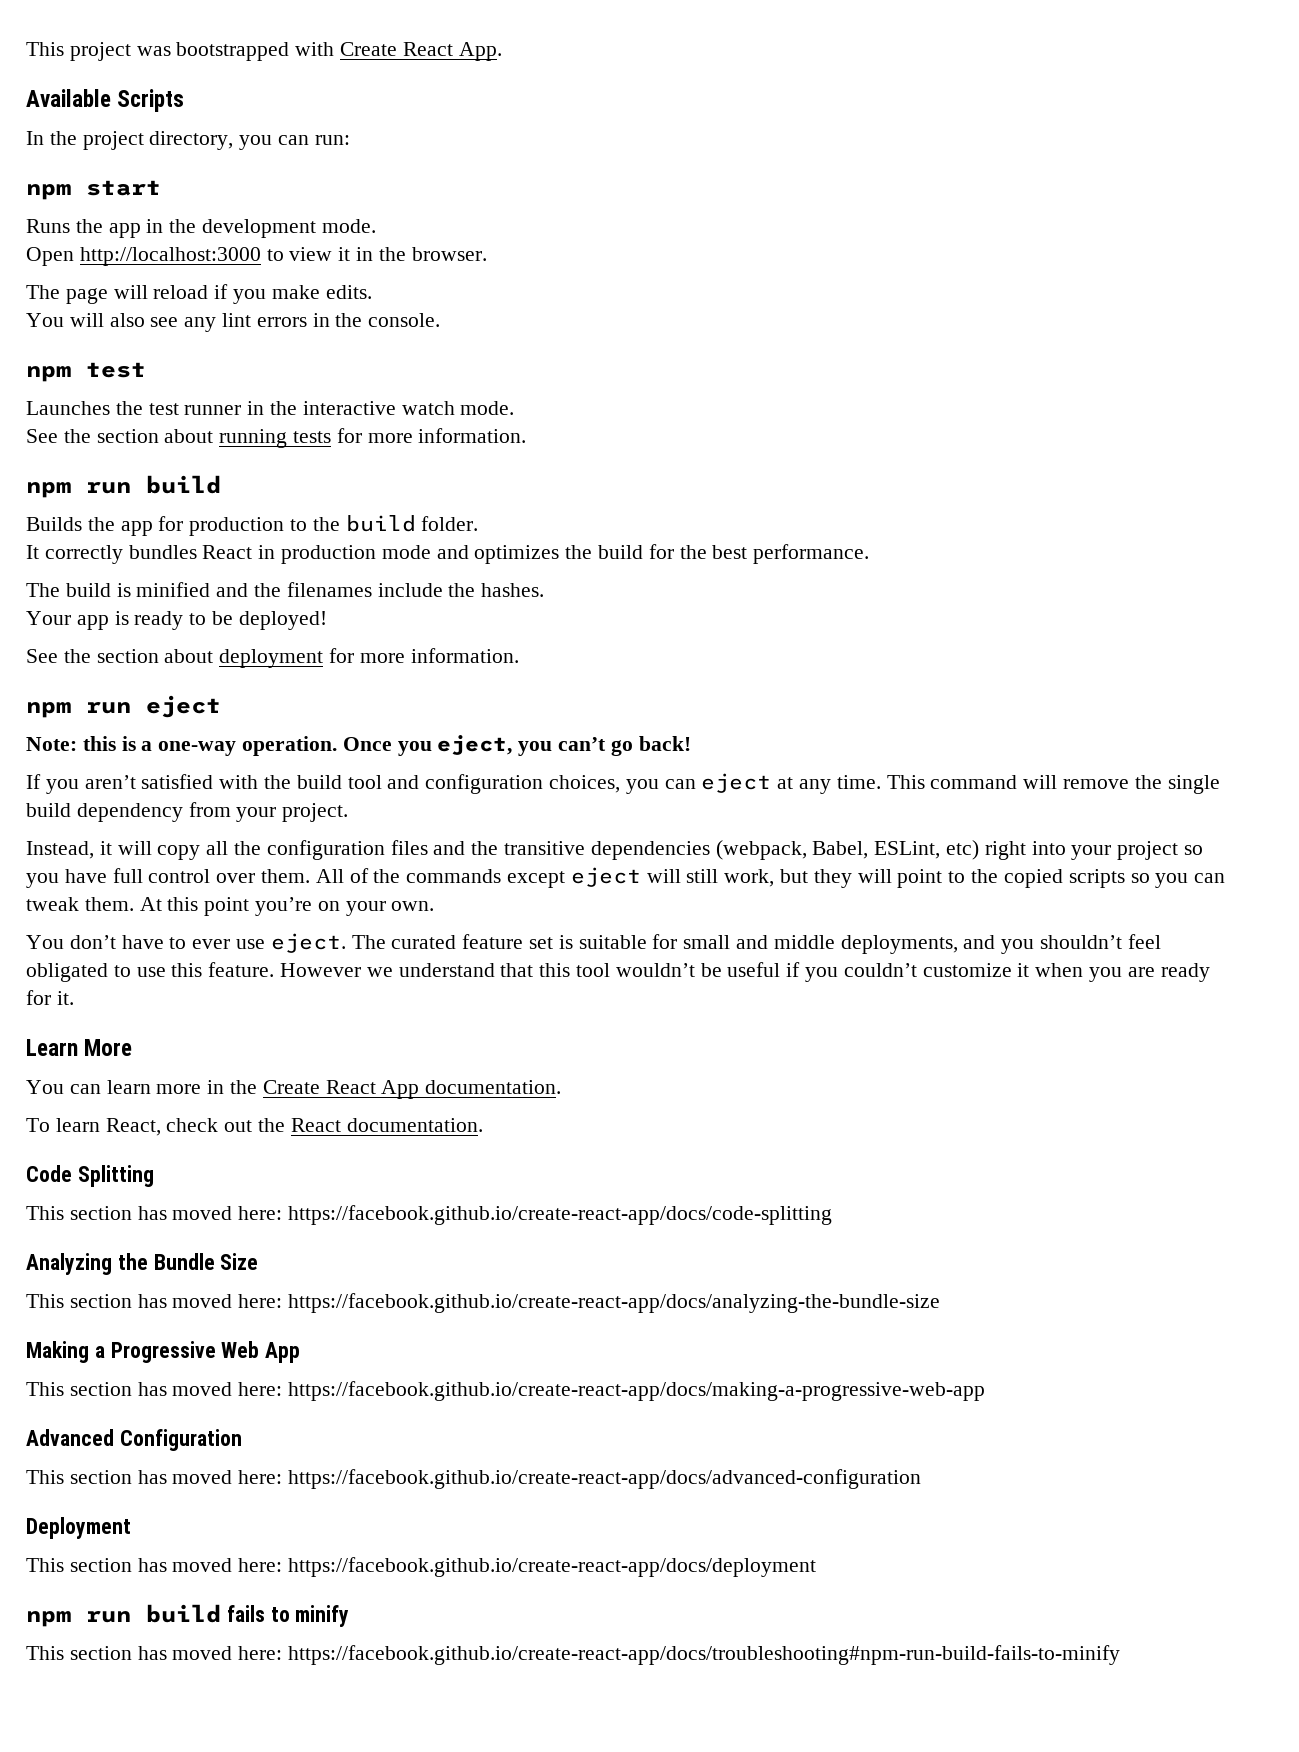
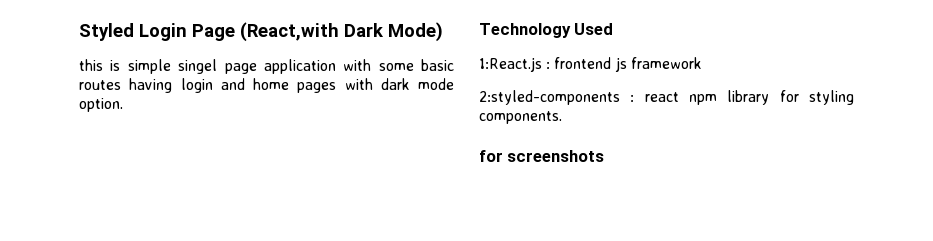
[26,42,502,61] [26,89,185,112] [26,131,350,150] [26,180,161,200] [26,219,376,238] [26,247,487,266] [26,284,372,304] [26,313,441,332] [26,362,146,382] [26,401,515,415] [26,428,527,448] [26,475,221,498] [26,515,479,536] [26,544,870,564] [26,582,545,597] [26,611,327,630] [26,648,519,668] [26,695,221,718] [26,735,691,756] [26,773,1220,794] [26,802,349,822] [26,840,1204,860] [26,867,1226,888] [26,897,435,916] [26,933,1161,954] [26,962,1210,982] [26,990,74,1005] [26,1039,133,1056] [26,1080,562,1099] [26,1118,483,1136] [26,1165,154,1187] [26,1205,833,1225] [26,1253,259,1275] [26,1293,941,1313] [26,1341,301,1363] [26,1381,986,1401] [26,1429,242,1451] [26,1469,922,1489] [26,1517,131,1539] [26,1557,817,1577] [26,1604,350,1627] [26,1645,1121,1665] This project was bootstrapped with Create React App. // Available Scripts // In the project directory, you can run: // npm start // Runs the app in the development mode. // Open http://localhost:3000 to view it in the browser. // The page will reload if you make edits. // You will also see any lint errors in the console. // npm test // Launches the test runner in the interactive watch mode. // See the section about running tests for more information. // npm run build // Builds the app for production to the build folder. // It correctly bundles React in production mode and optimizes the build for the best performance. // The build is minified and the filenames include the hashes. // Your app is ready to be deployed! // See the section about deployment for more information. // npm run eject // Note: this is a one-way operation. Once you eject, you can’t go back! // If you aren’t satisfied with the build tool and configuration choices, you can eject at any time. This command will remove the single build dependency from your project. // Instead, it will copy all the configuration files and the transitive dependencies (webpack, Babel, ESLint, etc) right into your project so you have full control over them. All of the commands except eject will still work, but they will point to the copied scripts so you can tweak them. At this point you’re on your own. // You don’t have to ever use eject. The curated feature set is suitable for small and middle deployments, and you shouldn’t feel obligated to use this feature. However we understand that this tool wouldn’t be useful if you couldn’t customize it when you are ready for it. // Learn More // You can learn more in the Create React App documentation. // To learn React, check out the React documentation. // Code Splitting // This section has moved here: https://facebook.github.io/create-react-app/docs/code-splitting // Analyzing the Bundle Size // This section has moved here: https://facebook.github.io/create-react-app/docs/analyzing-the-bundle-size // Making a Progressive Web App // This section has moved here: https://facebook.github.io/create-react-app/docs/making-a-progressive-web-app // Advanced Configuration // This section has moved here: https://facebook.github.io/create-react-app/docs/advanced-configuration // Deployment // This section has moved here: https://facebook.github.io/create-react-app/docs/deployment // npm run build fails to minify // This section has moved here: https://facebook.github.io/create-react-app/docs/troubleshooting#npm-run-build-fails-to-minify -> [79,22,443,42] [79,59,454,74] [79,78,454,93] [79,98,123,112] [479,23,614,38] [479,57,702,72] [479,90,854,105] [479,111,562,124] [479,150,605,162] Styled Login Page (React,with Dark Mode) // this is simple singel page application with some basic routes having login and home pages with dark mode option. // Technology Used // 1:React.js : frontend js framework // 2:styled-components : react npm library for styling components. // for screenshots

